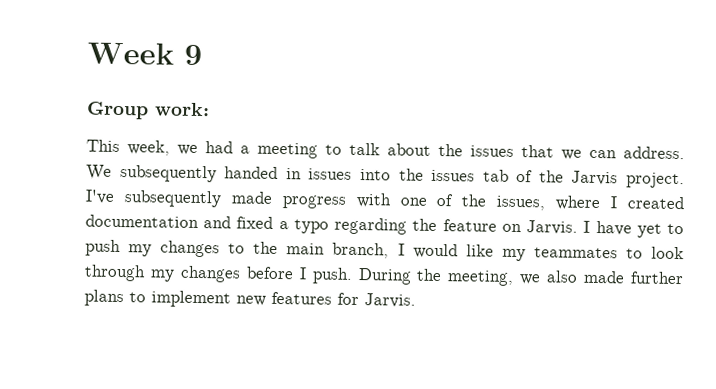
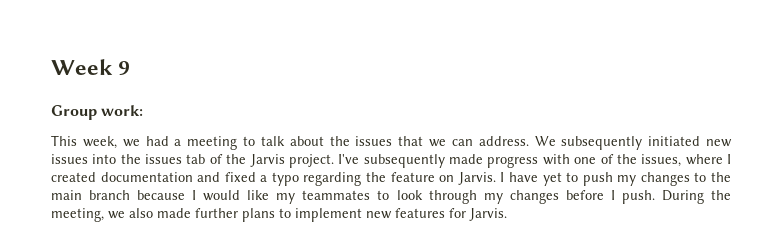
[224,166,302,180] handed in -> [648,136,732,147] initiated new
[332,242,390,259] branch, -> [89,190,186,200] branch because

